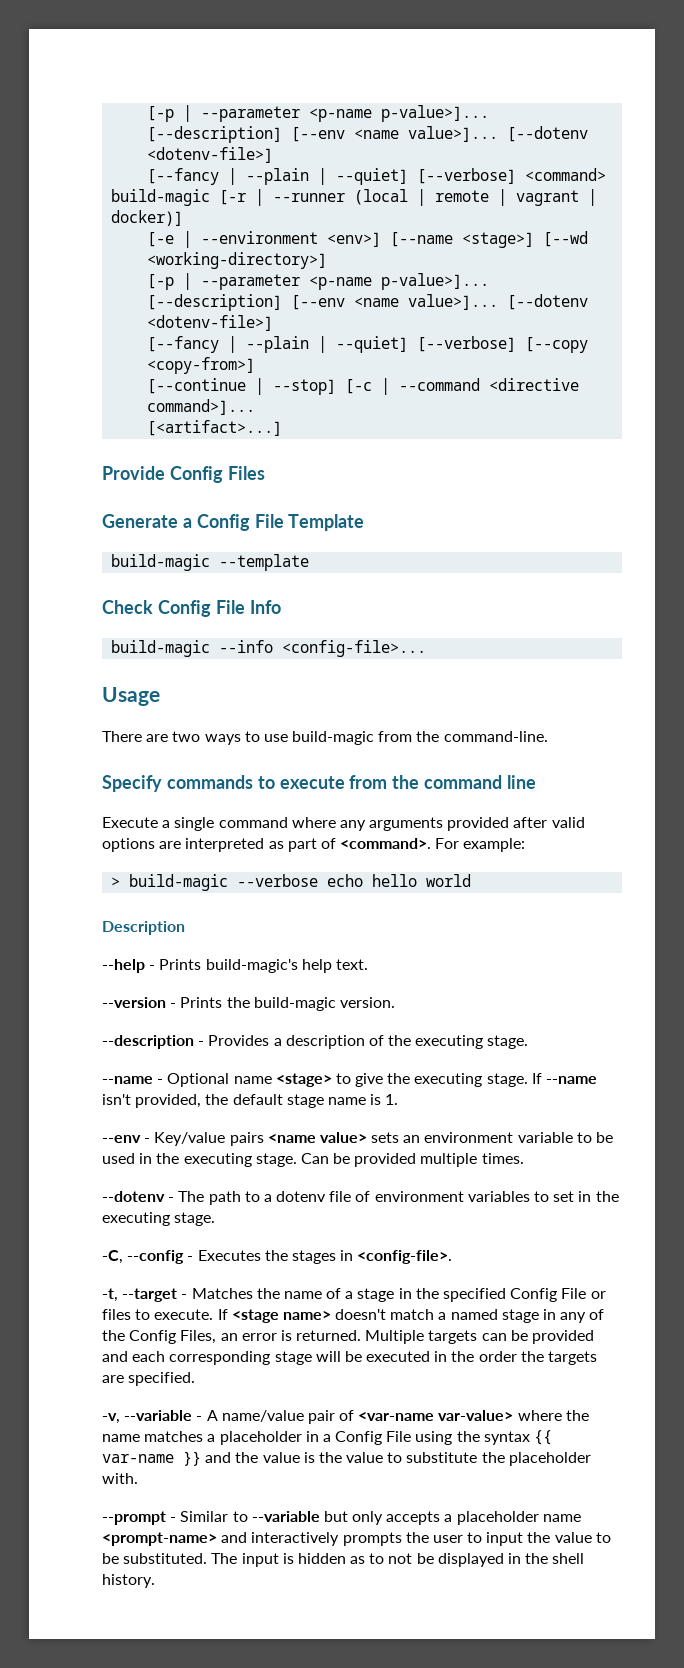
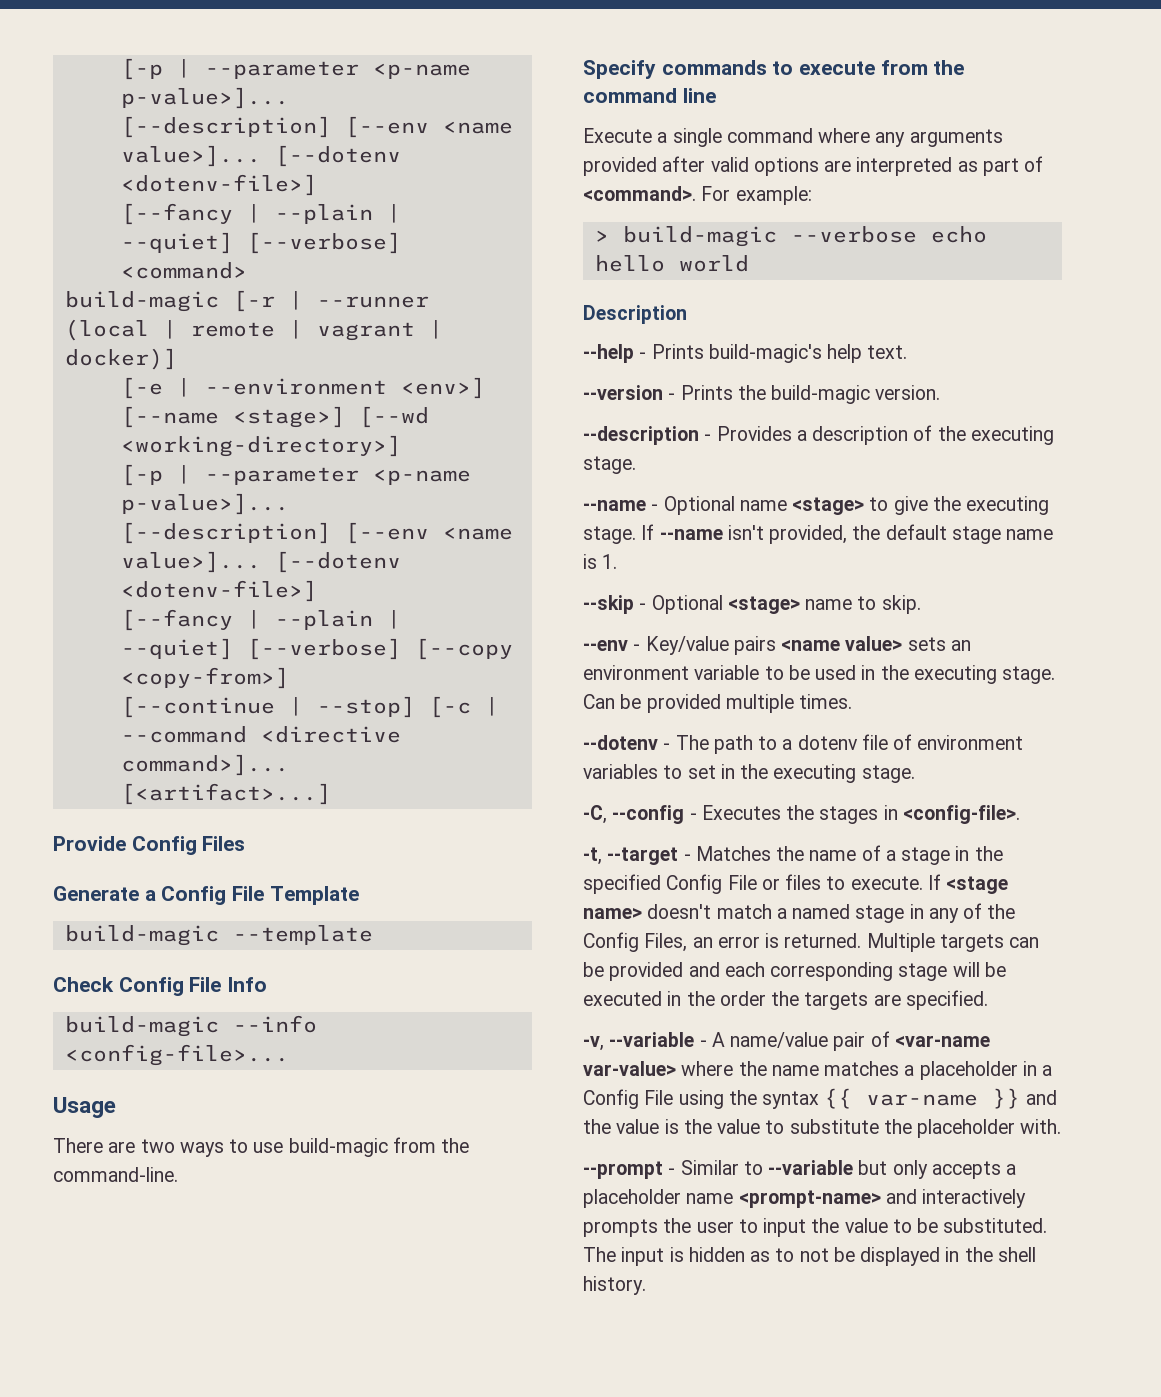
(399, 1099) none -> [583,595,921,614] // --skip - Optional <stage> name to skip.

